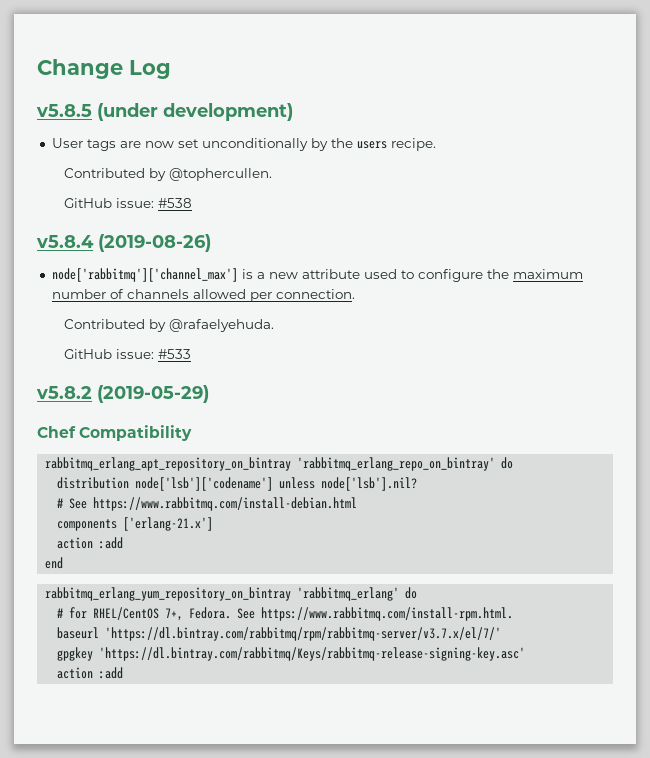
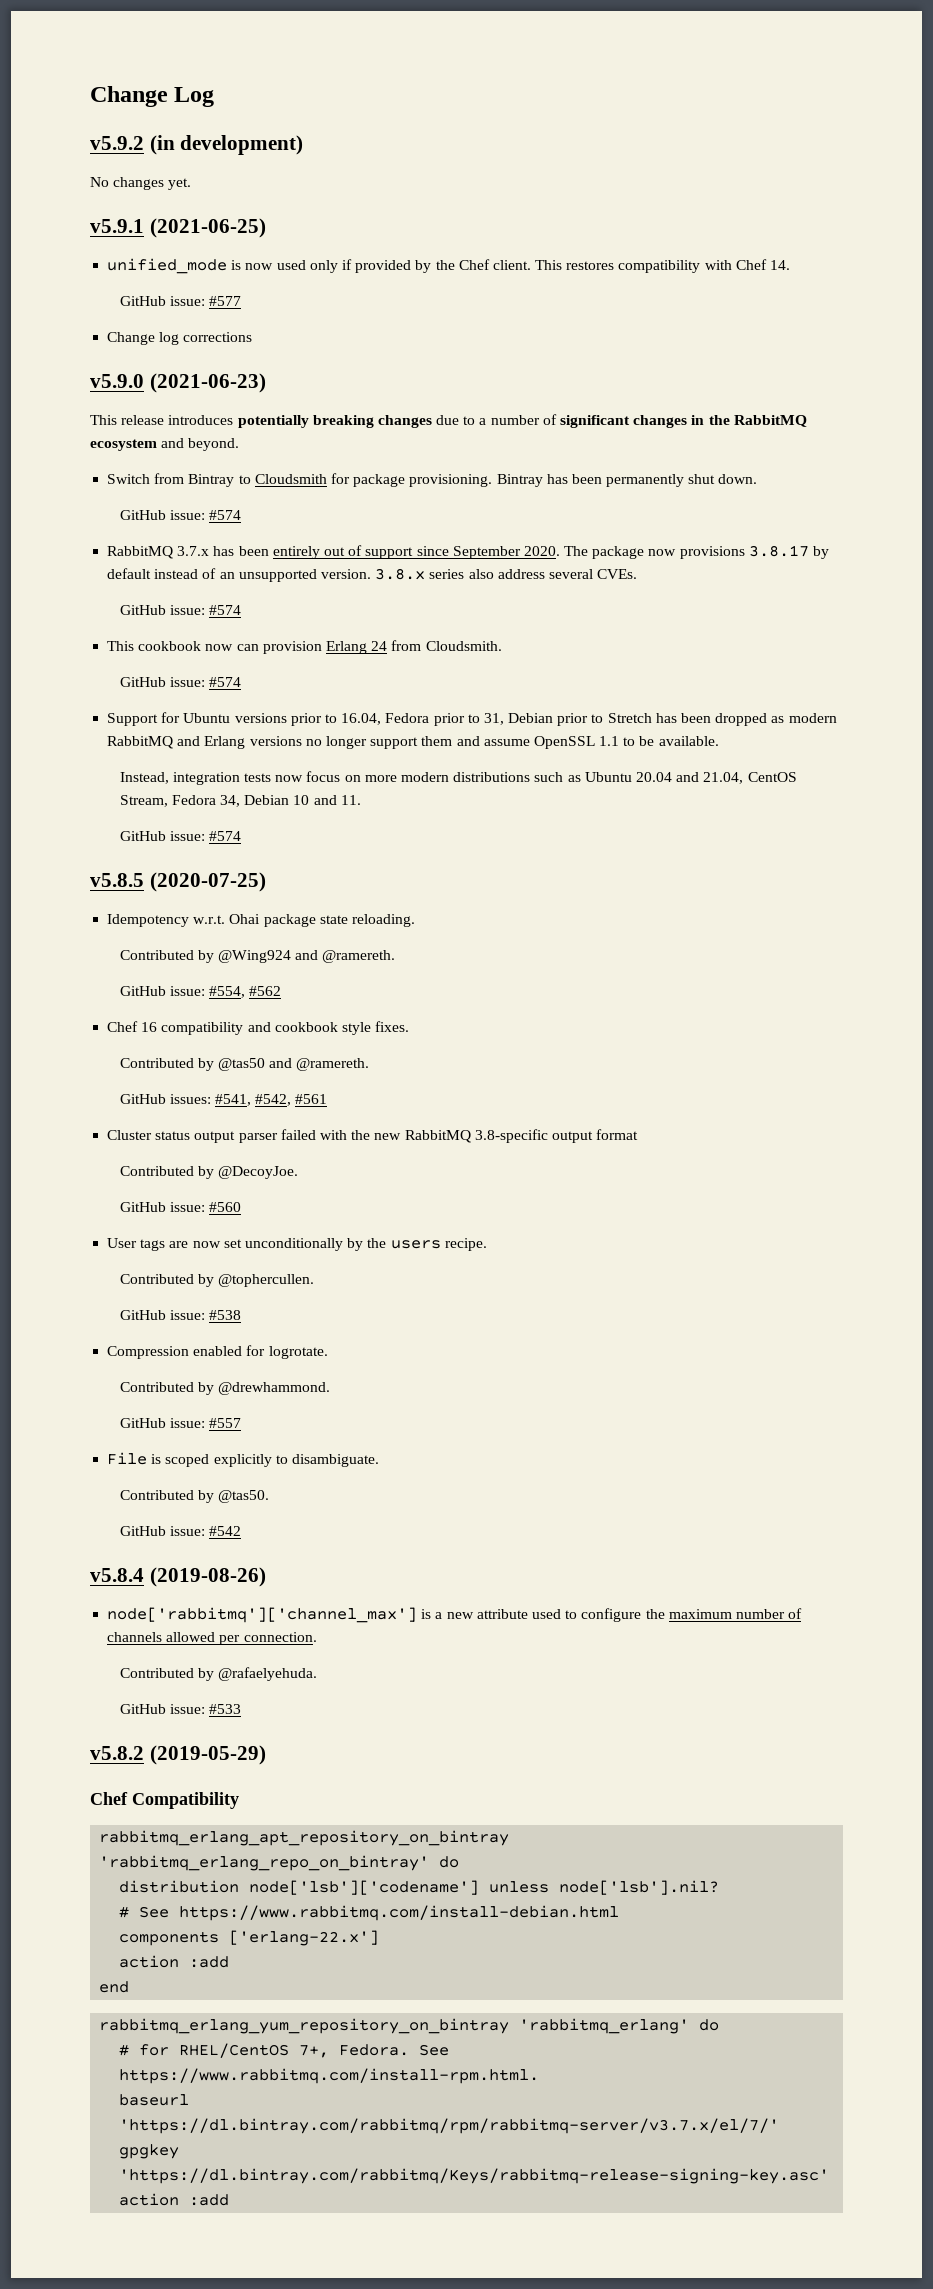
[36,103,293,121] v5.8.5 (under development) -> [90,135,304,155] [90,177,192,190] [90,218,266,238] [107,258,791,274] [119,296,242,306] [107,332,253,345] [90,373,266,393] [90,414,807,428] [90,438,240,451] [107,473,758,487] [119,510,242,520] [107,545,830,559] [107,568,638,582] [119,605,242,615] [107,640,502,654] [119,677,242,687] [107,712,837,726] [107,736,719,749] [119,771,797,785] [119,795,361,807] [119,831,242,841] [90,872,266,892] [107,914,415,927] [119,950,396,963] [119,986,282,998] [107,1021,410,1035] [119,1058,370,1071] [119,1094,328,1106] [107,1129,639,1143] [119,1166,299,1179] [119,1202,242,1212] v5.9.2 (in development) // No changes yet. // v5.9.1 (2021-06-25) // unified_mode is now used only if provided by the Chef client. This restores compatibility with Chef 14. // GitHub issue: #577 // Change log corrections // v5.9.0 (2021-06-23) // This release introduces potentially breaking changes due to a number of significant changes in the RabbitMQ ecosystem and beyond. // Switch from Bintray to Cloudsmith for package provisioning. Bintray has been permanently shut down. // GitHub issue: #574 // RabbitMQ 3.7.x has been entirely out of support since September 2020. The package now provisions 3.8.17 by default instead of an unsupported version. 3.8.x series also address several CVEs. // GitHub issue: #574 // This cookbook now can provision Erlang 24 from Cloudsmith. // GitHub issue: #574 // Support for Ubuntu versions prior to 16.04, Fedora prior to 31, Debian prior to Stretch has been dropped as modern RabbitMQ and Erlang versions no longer support them and assume OpenSSL 1.1 to be available. // Instead, integration tests now focus on more modern distributions such as Ubuntu 20.04 and 21.04, CentOS Stream, Fedora 34, Debian 10 and 11. // GitHub issue: #574 // v5.8.5 (2020-07-25) // Idempotency w.r.t. Ohai package state reloading. // Contributed by @Wing924 and @ramereth. // GitHub issue: #554, #562 // Chef 16 compatibility and cookbook style fixes. // Contributed by @tas50 and @ramereth. // GitHub issues: #541, #542, #561 // Cluster status output parser failed with the new RabbitMQ 3.8-specific output format // Contributed by @DecoyJoe. // GitHub issue: #560
(192, 203) none -> [107,1345,328,1359] [119,1382,331,1395] [119,1418,242,1428] [107,1452,379,1467] [119,1490,270,1503] [119,1526,242,1536] // Compression enabled for logrotate. // Contributed by @drewhammond. // GitHub issue: #557 // File is scoped explicitly to disambiguate. // Contributed by @tas50. // GitHub issue: #542
[123,517,214,531] ['erlang-21.x'] -> [229,1930,380,1946] ['erlang-22.x']

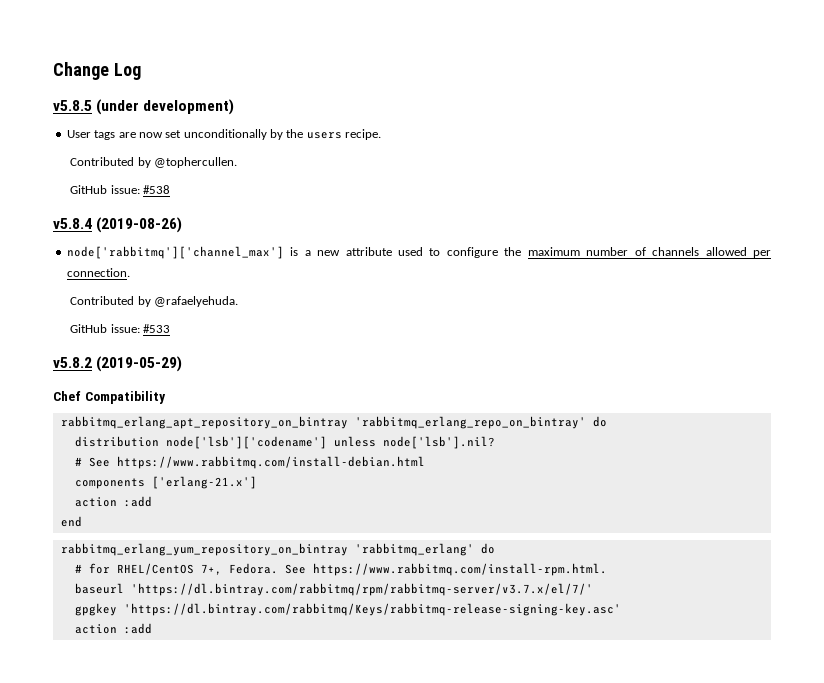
[90,135,175,155] v5.9.2 (in -> [53,99,140,115] v5.8.5 (under
[90,177,192,190] [90,218,266,238] [107,258,791,274] [119,296,242,306] [107,332,253,345] [90,373,266,393] [90,414,807,428] [90,438,240,451] [107,473,758,487] [119,510,242,520] [107,545,830,559] [107,568,638,582] [119,605,242,615] [107,640,502,654] [119,677,242,687] [107,712,837,726] [107,736,719,749] [119,771,797,785] [119,795,361,807] [119,831,242,841] [90,872,266,892] [107,914,415,927] [119,950,396,963] [119,986,282,998] [107,1021,410,1035] [119,1058,370,1071] [119,1094,328,1106] [107,1129,639,1143] [119,1166,299,1179] [119,1202,242,1212] // No changes yet. // v5.9.1 (2021-06-25) // unified_mode is now used only if provided by the Chef client. This restores compatibility with Chef 14. // GitHub issue: #577 // Change log corrections // v5.9.0 (2021-06-23) // This release introduces potentially breaking changes due to a number of significant changes in the RabbitMQ ecosystem and beyond. // Switch from Bintray to Cloudsmith for package provisioning. Bintray has been permanently shut down. // GitHub issue: #574 // RabbitMQ 3.7.x has been entirely out of support since September 2020. The package now provisions 3.8.17 by default instead of an unsupported version. 3.8.x series also address several CVEs. // GitHub issue: #574 // This cookbook now can provision Erlang 24 from Cloudsmith. // GitHub issue: #574 // Support for Ubuntu versions prior to 16.04, Fedora prior to 31, Debian prior to Stretch has been dropped as modern RabbitMQ and Erlang versions no longer support them and assume OpenSSL 1.1 to be available. // Instead, integration tests now focus on more modern distributions such as Ubuntu 20.04 and 21.04, CentOS Stream, Fedora 34, Debian 10 and 11. // GitHub issue: #574 // v5.8.5 (2020-07-25) // Idempotency w.r.t. Ohai package state reloading. // Contributed by @Wing924 and @ramereth. // GitHub issue: #554, #562 // Chef 16 compatibility and cookbook style fixes. // Contributed by @tas50 and @ramereth. // GitHub issues: #541, #542, #561 // Cluster status output parser failed with the new RabbitMQ 3.8-specific output format // Contributed by @DecoyJoe. // GitHub issue: #560 -> (235, 107) none
[107,1345,328,1359] [119,1382,331,1395] [119,1418,242,1428] [107,1452,379,1467] [119,1490,270,1503] [119,1526,242,1536] // Compression enabled for logrotate. // Contributed by @drewhammond. // GitHub issue: #557 // File is scoped explicitly to disambiguate. // Contributed by @tas50. // GitHub issue: #542 -> (170, 189) none
[229,1930,380,1946] ['erlang-22.x'] -> [151,476,257,489] ['erlang-21.x']

